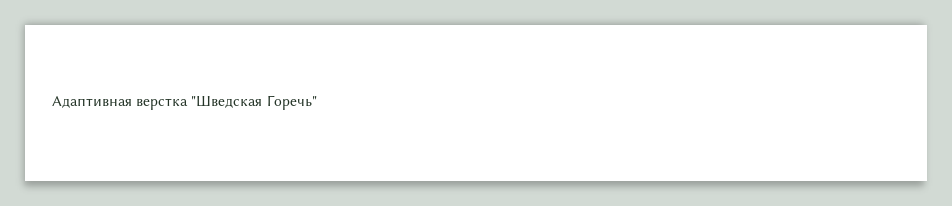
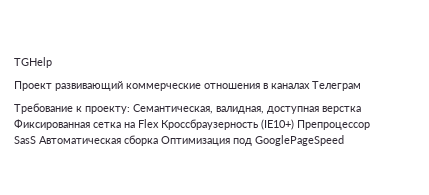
[52,95,317,110] Адаптивная верстка "Шведская Горечь" -> [14,57,52,68] [14,81,361,91] [14,103,361,114] [14,119,370,130] [14,135,344,146] TGHelp // Проект развивающий коммерческие отношения в каналах Телеграм // Требование к проекту: Семантическая, валидная, доступная верстка Фиксированная сетка на Flex Кроссбраузерность (IE10+) Препроцессор SasS Автоматическая сборка Оптимизация под GooglePageSpeed

